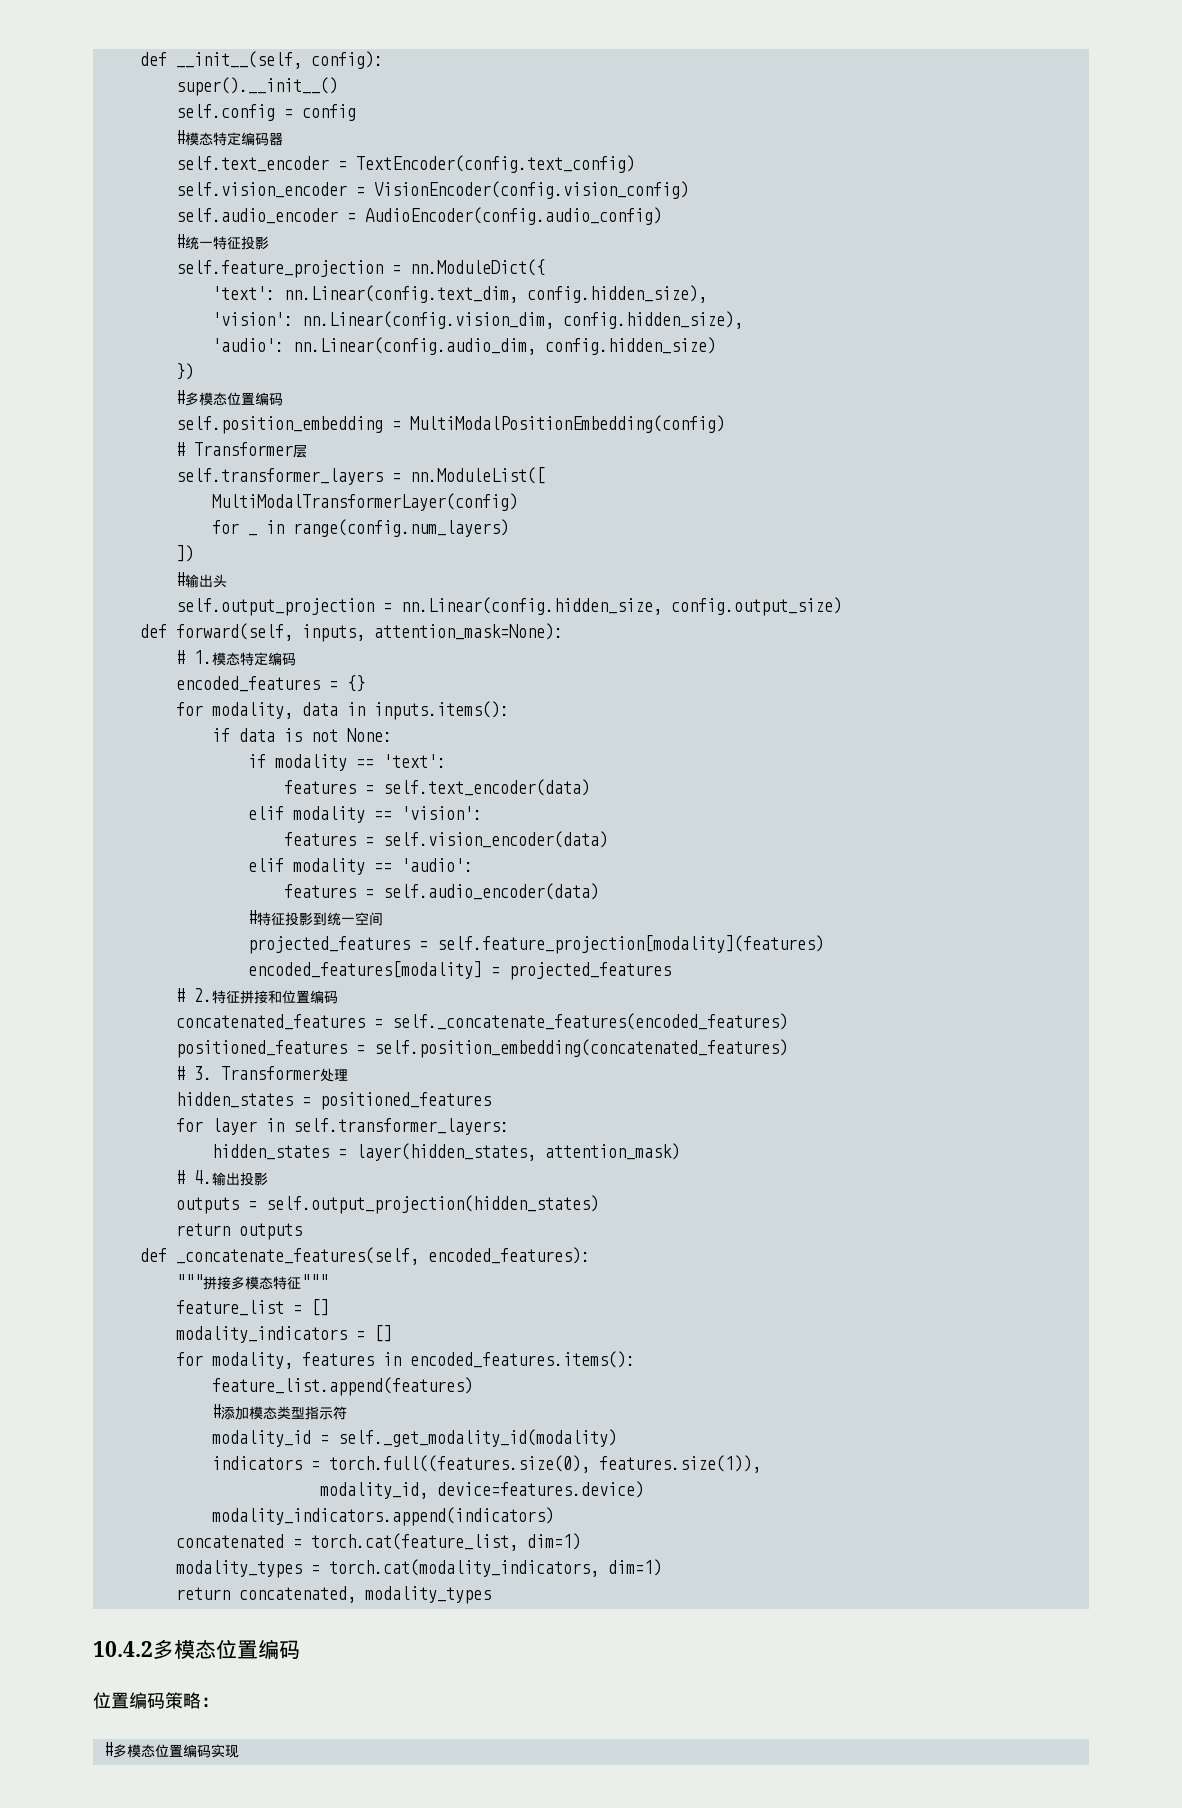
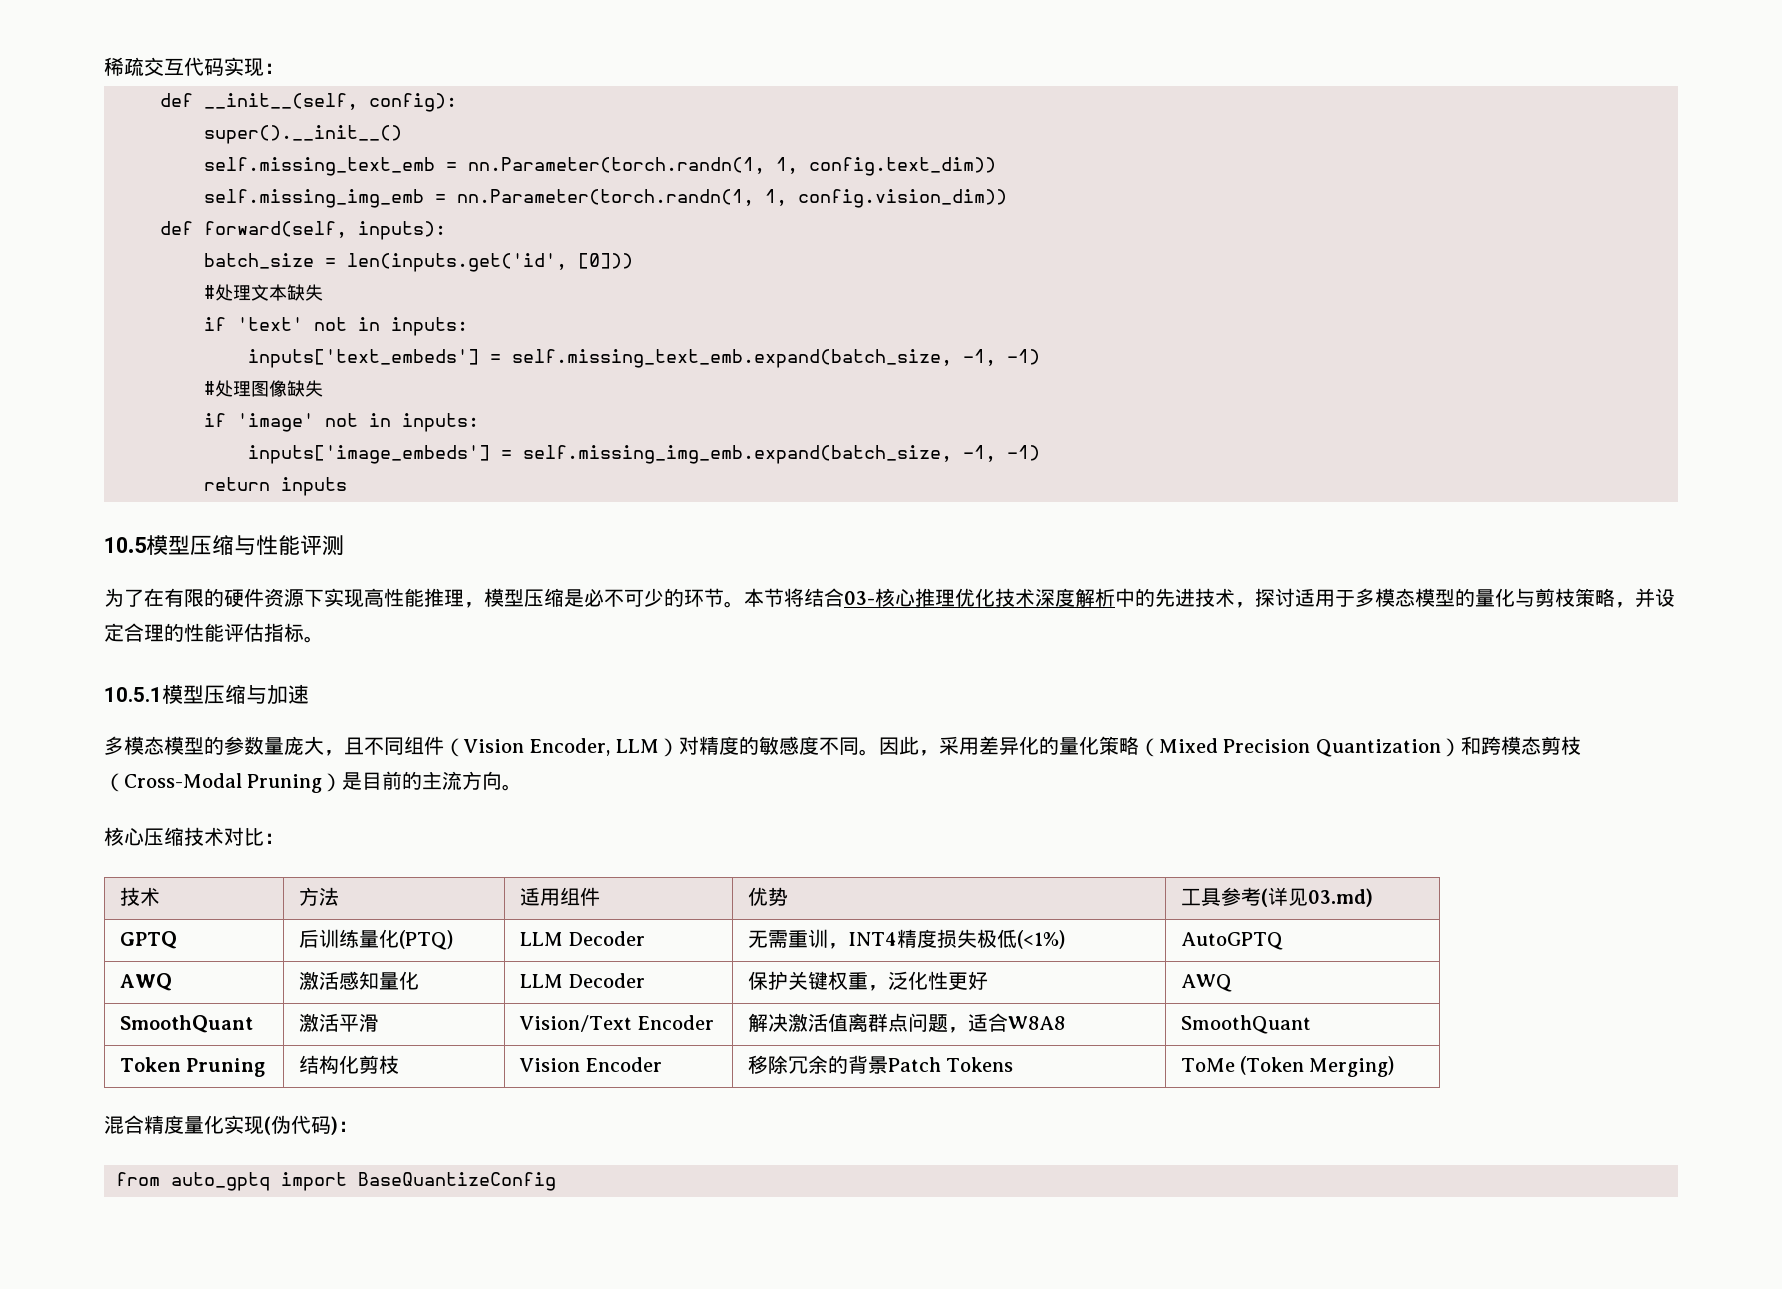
(139, 59) none -> [104,57,284,77] 稀疏交互代码实现： //
[175,104,356,121] [175,130,283,146] [175,155,635,173] [175,181,689,199] [175,207,662,225] [175,234,269,250] [175,259,545,278] [211,285,707,303] [211,311,743,329] [211,337,716,355] [175,363,194,380] [175,390,283,406] [175,415,725,434] [175,442,307,458] [175,467,545,485] [211,493,518,511] [211,520,239,534] [247,534,257,536] [265,519,509,537] [175,545,194,562] [175,572,227,588] [175,597,842,616] [139,623,563,642] [175,650,296,666] [175,675,365,692] [175,701,509,720] [211,728,392,742] [247,754,446,771] [283,779,590,796] [247,806,482,823] [283,831,608,848] [247,858,473,875] [283,883,599,900] [247,910,383,926] [247,935,824,954] [247,961,671,980] [175,988,338,1004] [175,1013,788,1030] [175,1039,788,1058] [175,1066,348,1082] [175,1092,491,1110] [175,1118,509,1135] [211,1143,680,1161] [175,1170,268,1186] [175,1195,599,1214] [175,1223,302,1240] [139,1247,590,1265] [175,1274,328,1290] [175,1299,329,1316] [175,1325,392,1343] [175,1351,635,1369] [211,1377,473,1396] [211,1404,347,1420] [211,1429,617,1447] [211,1455,761,1473] [319,1481,644,1499] [211,1507,554,1526] [175,1533,581,1551] [175,1559,662,1578] [175,1586,491,1604] [93,1639,300,1659] [93,1692,219,1709] [103,1742,239,1758] self.config = config // #模态特定编码器 // self.text_encoder = TextEncoder(config.text_config) // self.vision_encoder = VisionEncoder(config.vision_config) // self.audio_encoder = AudioEncoder(config.audio_config) // #统一特征投影 // self.feature_projection = nn.ModuleDict({ // 'text': nn.Linear(config.text_dim, config.hidden_size), // 'vision': nn.Linear(config.vision_dim, config.hidden_size), // 'audio': nn.Linear(config.audio_dim, config.hidden_size) // }) // #多模态位置编码 // self.position_embedding = MultiModalPositionEmbedding(config) // # Transformer层 // self.transformer_layers = nn.ModuleList([ // MultiModalTransformerLayer(config) // for _ in range(config.num_layers) // ]) // #输出头 // self.output_projection = nn.Linear(config.hidden_size, config.output_size) // def forward(self, inputs, attention_mask=None): // # 1.模态特定编码 // encoded_features = {} // for modality, data in inputs.items(): // if data is not None: // if modality == 'text': // features = self.text_encoder(data) // elif modality == 'vision': // features = self.vision_encoder(data) // elif modality == 'audio': // features = self.audio_encoder(data) // #特征投影到统一空间 // projected_features = self.feature_projection[modality](features) // encoded_features[modality] = projected_features // # 2.特征拼接和位置编码 // concatenated_features = self._concatenate_features(encoded_features) // positioned_features = self.position_embedding(concatenated_features) // # 3. Transformer处理 // hidden_states = positioned_features // for layer in self.transformer_layers: // hidden_states = layer(hidden_states, attention_mask) // # 4.输出投影 // outputs = self.output_projection(hidden_states) // return outputs // def _concatenate_features(self, encoded_features): // """拼接多模态特征""" // feature_list = [] // modality_indicators = [] // for modality, features in encoded_features.items(): // feature_list.append(features) // #添加模态类型指示符 // modality_id = self._get_modality_id(modality) // indicators = torch.full((features.size(0), features.size(1)), // modality_id, device=features.device) // modality_indicators.append(indicators) // concatenated = torch.cat(feature_list, dim=1) // modality_types = torch.cat(modality_indicators, dim=1) // return concatenated, modality_types // 10.4.2多模态位置编码 // 位置编码策略： // #多模态位置编码实现 -> [204,157,996,176] [204,189,1007,208] [160,221,446,240] [204,253,633,272] [204,284,323,301] [204,317,468,336] [248,349,1040,368] [204,380,323,397] [204,413,479,432] [248,445,1040,464] [204,477,347,496] [104,535,344,556] [104,588,1675,608] [104,623,324,643] [104,684,309,705] [104,736,1581,757] [104,771,523,793] [104,827,284,846] [119,887,160,906] [298,887,339,906] [519,887,600,906] [747,887,788,906] [1180,887,1373,907] [119,931,177,949] [298,929,453,950] [519,931,646,946] [747,929,1065,949] [1180,932,1283,950] [119,973,172,991] [298,971,419,990] [519,973,646,988] [747,971,988,991] [1180,974,1232,992] [119,1015,253,1033] [298,1013,379,1032] [518,1015,714,1032] [747,1013,1065,1033] [1180,1015,1311,1034] [119,1057,265,1077] [298,1055,399,1074] [518,1057,663,1072] [747,1055,1014,1074] [1180,1056,1395,1077] [104,1115,358,1135] [116,1172,556,1191] self.missing_text_emb = nn.Parameter(torch.randn(1, 1, config.text_dim)) // self.missing_img_emb = nn.Parameter(torch.randn(1, 1, config.vision_dim)) // def forward(self, inputs): // batch_size = len(inputs.get('id', [0])) // #处理文本缺失 // if 'text' not in inputs: // inputs['text_embeds'] = self.missing_text_emb.expand(batch_size, -1, -1) // #处理图像缺失 // if 'image' not in inputs: // inputs['image_embeds'] = self.missing_img_emb.expand(batch_size, -1, -1) // return inputs // 10.5模型压缩与性能评测 // 为了在有限的硬件资源下实现高性能推理，模型压缩是必不可少的环节。本节将结合03-核心推理优化技术深度解析中的先进技术，探讨适用于多模态模型的量化与剪枝策略，并设定合理的性能评估指标。 // 10.5.1模型压缩与加速 // 多模态模型的参数量庞大，且不同组件（Vision Encoder, LLM）对精度的敏感度不同。因此，采用差异化的量化策略（Mixed Precision Quantization）和跨模态剪枝（Cross-Modal Pruning）是目前的主流方向。 // 核心压缩技术对比： // 技术 | 方法 | 适用组件 | 优势 | 工具参考(详见03.md) // GPTQ | 后训练量化(PTQ) | LLM Decoder | 无需重训，INT4精度损失极低(<1%) | AutoGPTQ // AWQ | 激活感知量化 | LLM Decoder | 保护关键权重，泛化性更好 | AWQ // SmoothQuant | 激活平滑 | Vision/Text Encoder | 解决激活值离群点问题，适合W8A8 | SmoothQuant // Token Pruning | 结构化剪枝 | Vision Encoder | 移除冗余的背景Patch Tokens | ToMe (Token Merging) // 混合精度量化实现(伪代码)： // from auto_gptq import BaseQuantizeConfig

